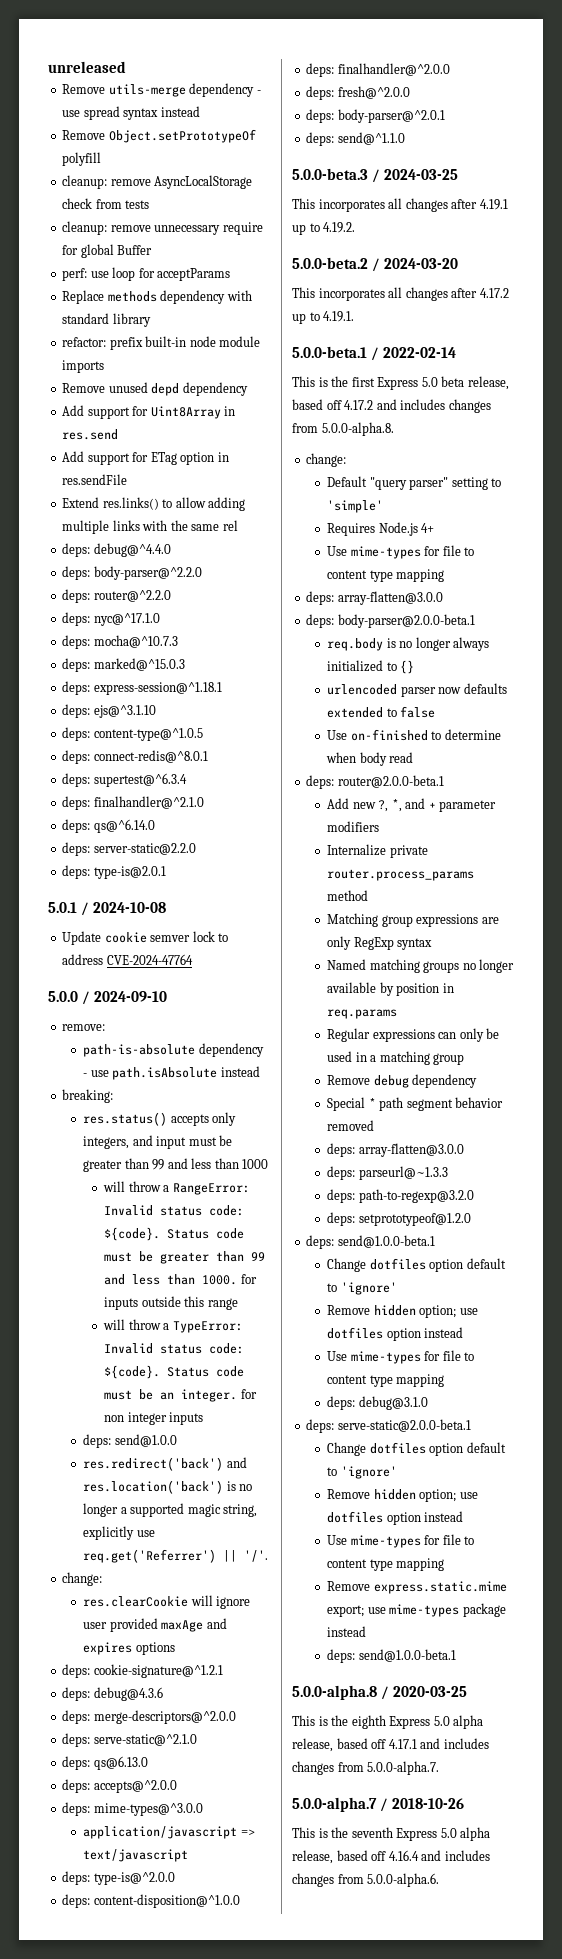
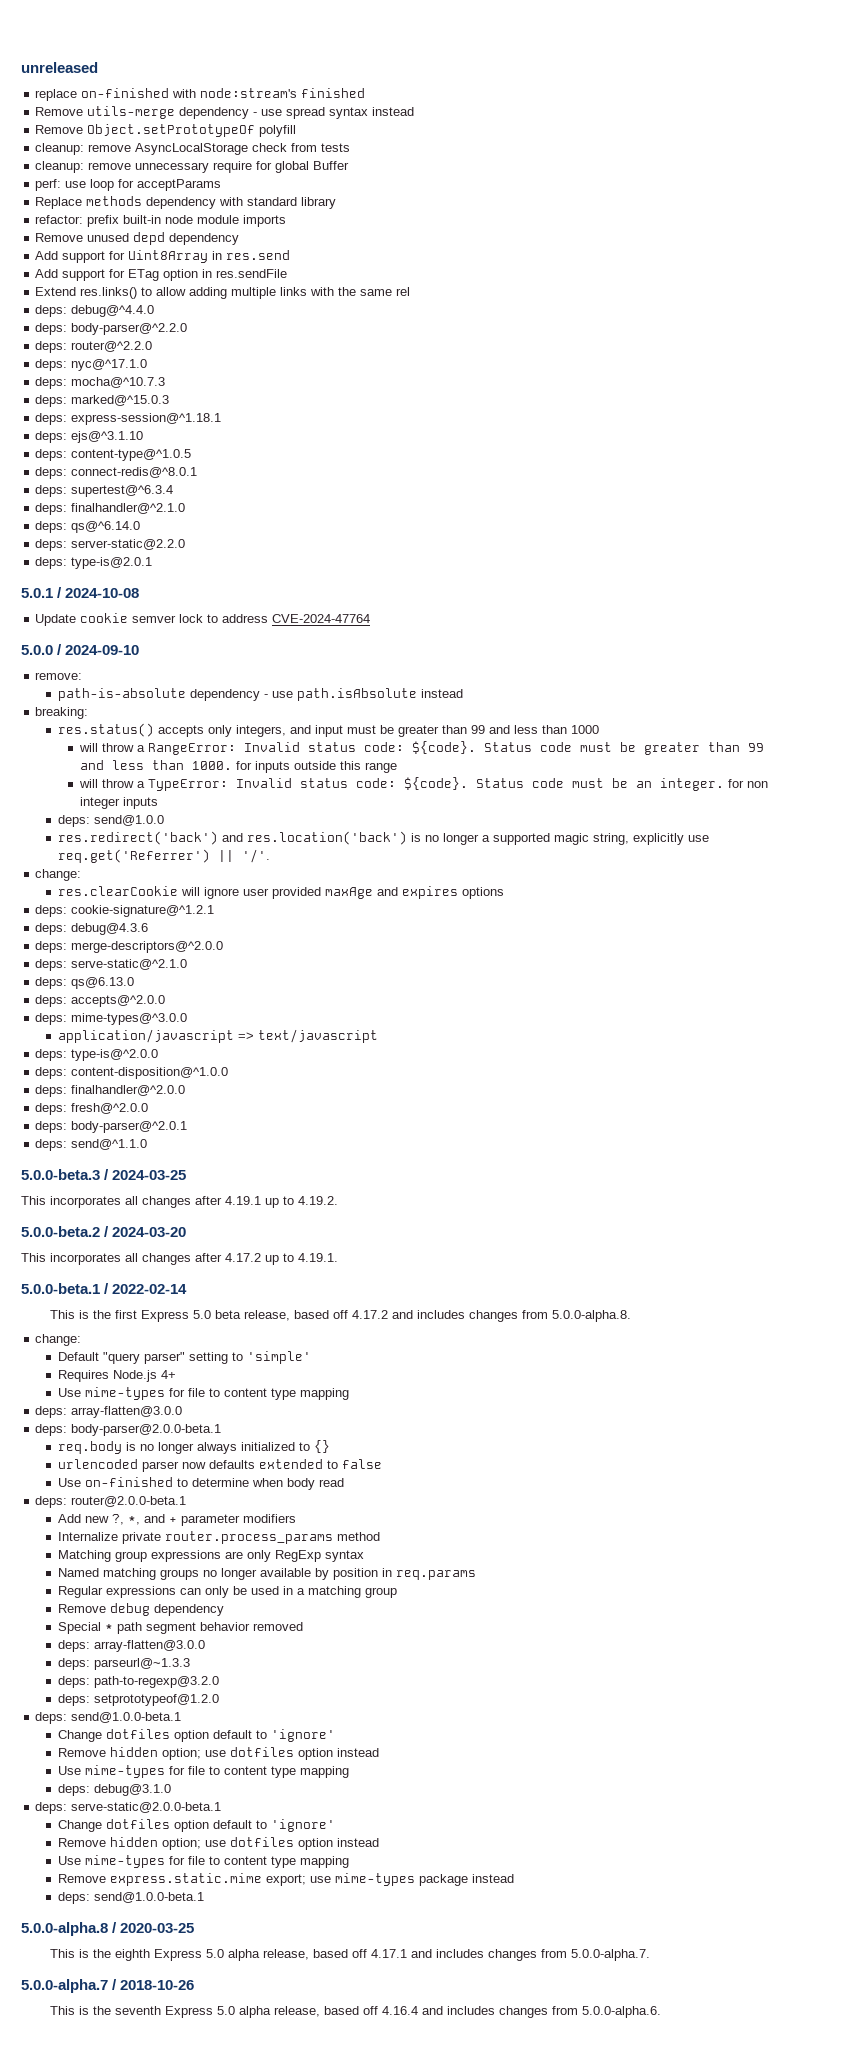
(126, 67) none -> [35,88,366,101] // replace on-finished with node:stream's finished

